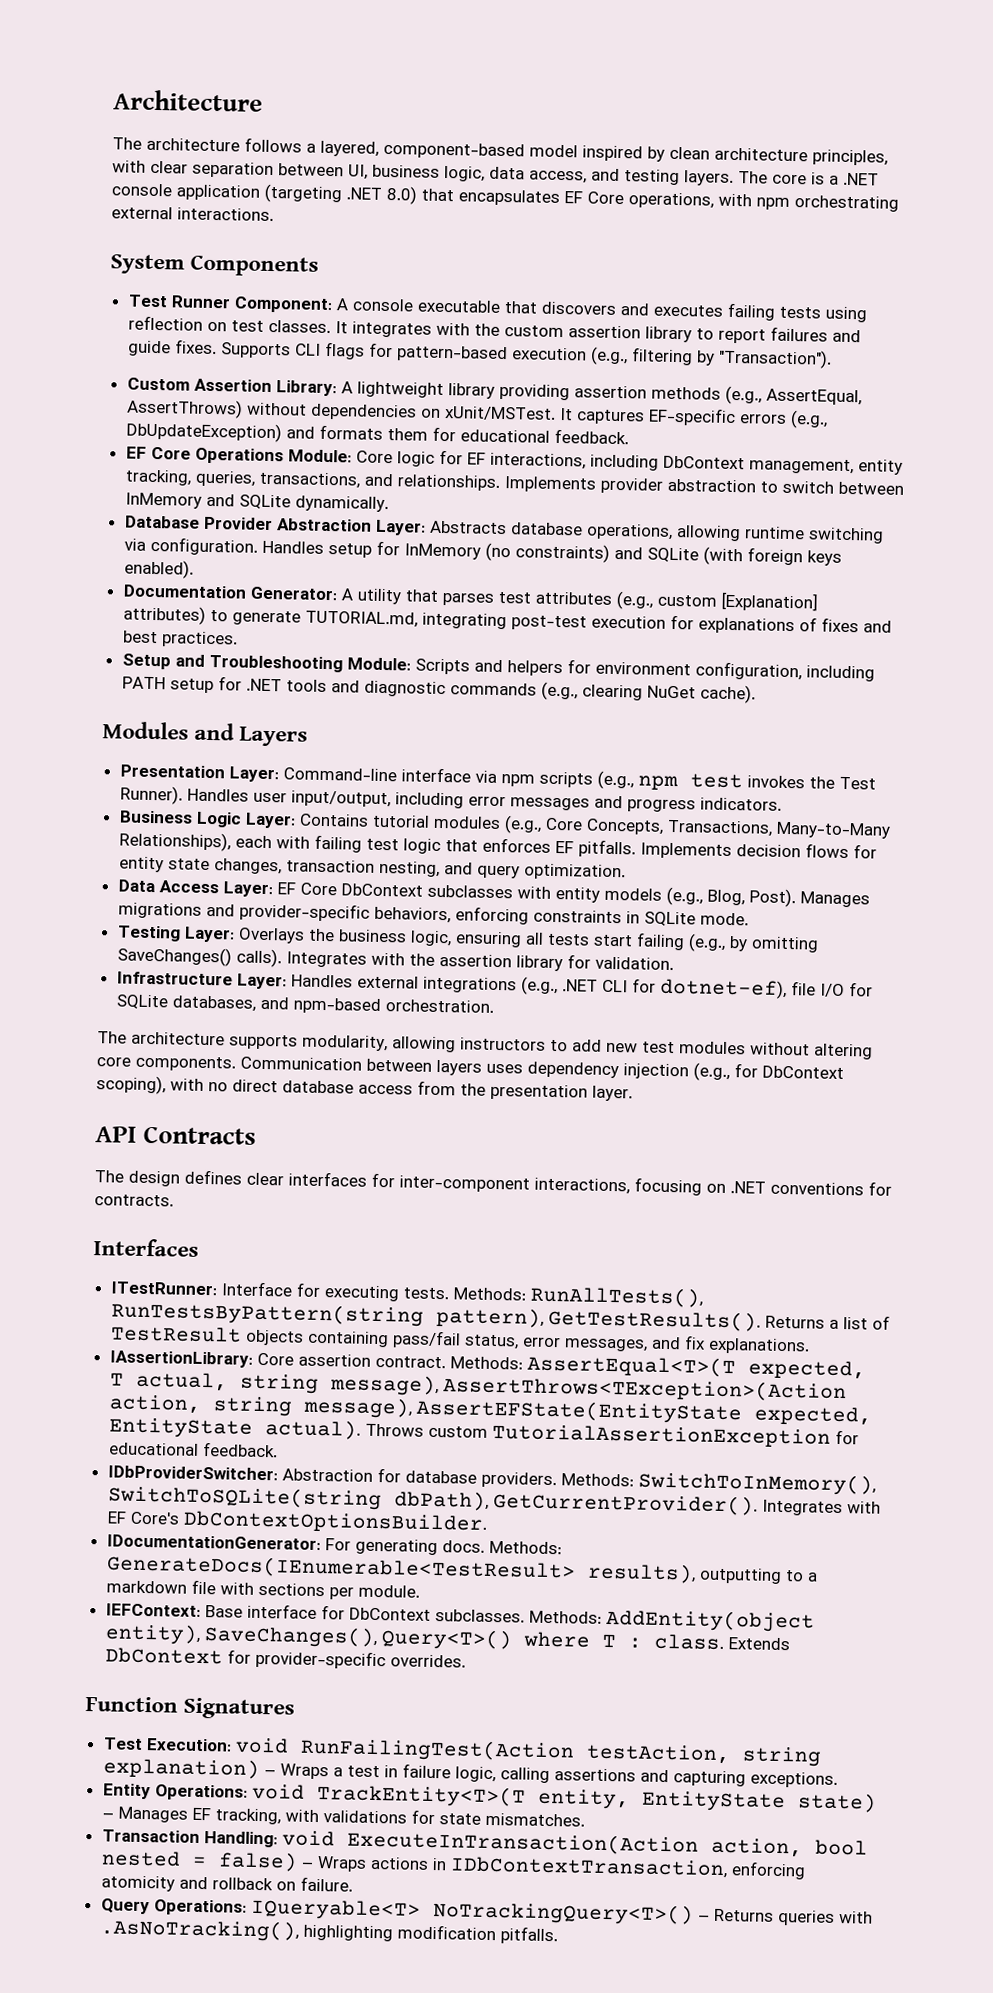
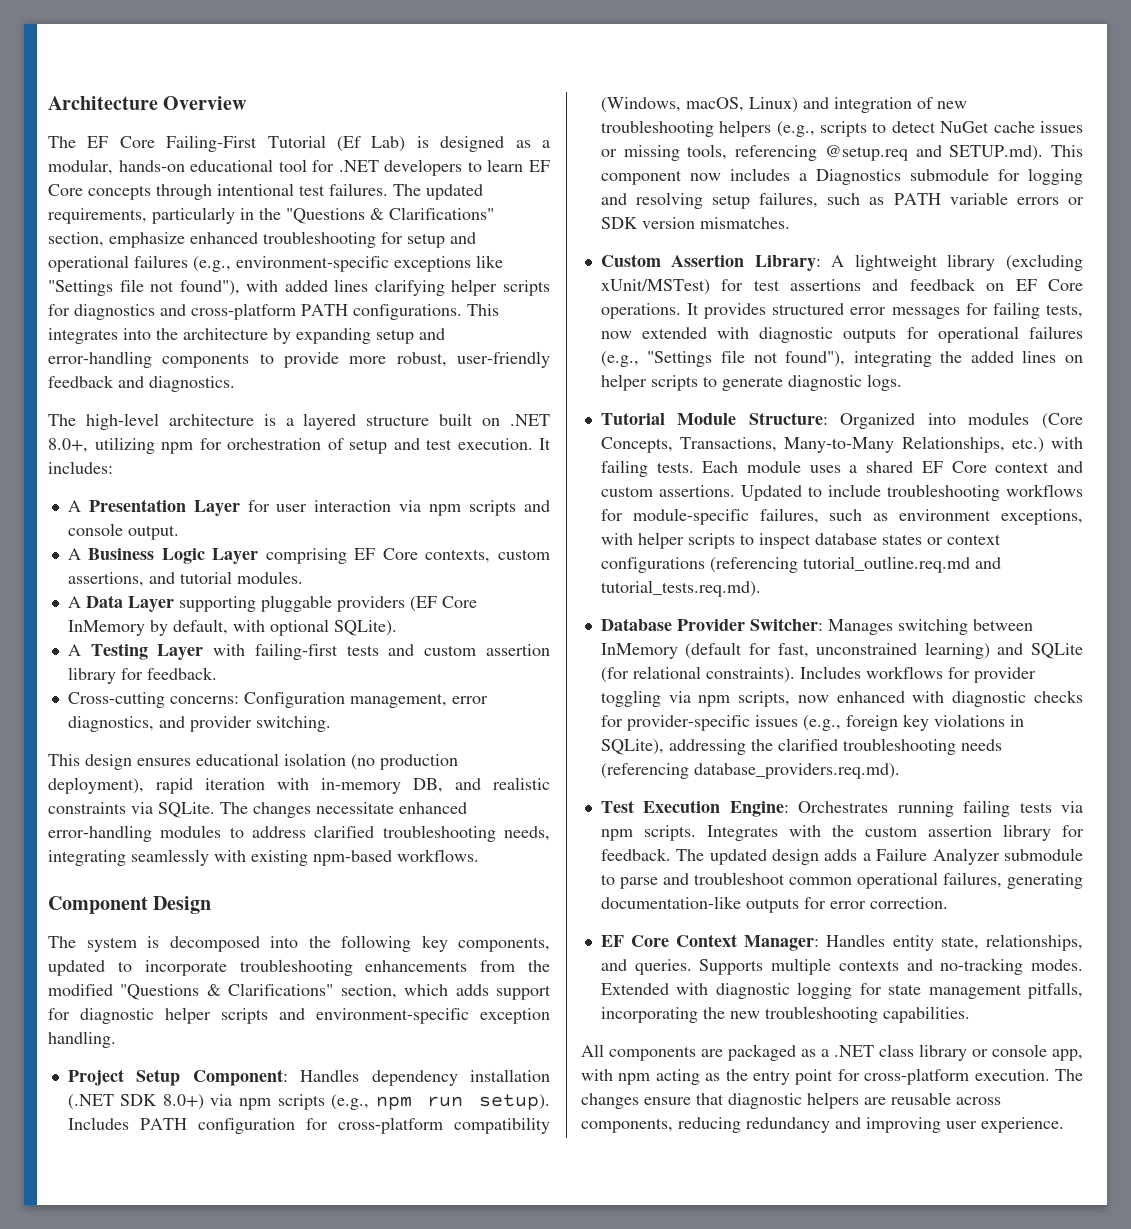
[112,137,888,166] [112,160,879,186] [111,183,899,212] [111,206,274,222] [110,254,320,277] [127,294,867,323] [127,315,861,344] [127,339,832,369] // The architecture follows a layered, component-based model inspired by clean architecture principles, with clear separation between UI, business logic, data access, and testing layers. The core is a .NET console application (targeting .NET 8.0) that encapsulates EF Core operations, with npm orchestrating external interactions. // System Components // Test Runner Component: A console executable that discovers and executes failing tests using reflection on test classes. It integrates with the custom assertion library to report failures and guide fixes. Supports CLI flags for pattern-based execution (e.g., filtering by "Transaction"). -> [163,96,248,110] [48,135,550,152] [48,159,550,176] [48,183,483,200] [48,207,494,224] [48,231,476,248] [48,255,503,272] [48,279,550,296] [48,303,499,320] [48,328,445,344] [48,351,550,368] [48,375,235,392] [48,413,551,430] [48,437,551,454] [48,461,113,474] [67,499,550,516] [67,523,179,540] [67,548,550,564] [67,571,303,587] [67,595,477,612] [67,619,397,636] [67,643,550,660] [67,667,217,684] [67,692,488,708] [67,716,331,732] [48,753,458,770] [48,777,550,794] [48,802,467,818] [48,825,550,842] [48,849,479,866] [48,896,212,914] [48,935,550,952] [48,959,550,976] [48,983,551,1000] [48,1007,550,1024] [48,1031,116,1048] [67,1069,550,1086] [67,1094,550,1110] [67,1117,550,1134] [600,97,967,113] [600,120,1083,137] [600,144,1083,161] [600,168,1083,185] [600,192,1084,209] [600,217,790,229] Overview // The EF Core Failing-First Tutorial (Ef Lab) is designed as a modular, hands-on educational tool for .NET developers to learn EF Core concepts through intentional test failures. The updated requirements, particularly in the "Questions & Clarifications" section, emphasize enhanced troubleshooting for setup and operational failures (e.g., environment-specific exceptions like "Settings file not found"), with added lines clarifying helper scripts for diagnostics and cross-platform PATH configurations. This integrates into the architecture by expanding setup and error-handling components to provide more robust, user-friendly feedback and diagnostics. // The high-level architecture is a layered structure built on .NET 8.0+, utilizing npm for orchestration of setup and test execution. It includes: // A Presentation Layer for user interaction via npm scripts and console output. // A Business Logic Layer comprising EF Core contexts, custom assertions, and tutorial modules. // A Data Layer supporting pluggable providers (EF Core InMemory by default, with optional SQLite). // A Testing Layer with failing-first tests and custom assertion library for feedback. // Cross-cutting concerns: Configuration management, error diagnostics, and provider switching. // This design ensures educational isolation (no production deployment), rapid iteration with in-memory DB, and realistic constraints via SQLite. The changes necessitate enhanced error-handling modules to address clarified troubleshooting needs, integrating seamlessly with existing npm-based workflows. // Component Design // The system is decomposed into the following key components, updated to incorporate troubleshooting enhancements from the modified "Questions & Clarifications" section, which adds support for diagnostic helper scripts and environment-specific exception handling. // Project Setup Component: Handles dependency installation (.NET SDK 8.0+) via npm scripts (e.g., npm run setup). Includes PATH configuration for cross-platform compatibility (Windows, macOS, Linux) and integration of new troubleshooting helpers (e.g., scripts to detect NuGet cache issues or missing tools, referencing @setup.req and SETUP.md). This component now includes a Diagnostics submodule for logging and resolving setup failures, such as PATH variable errors or SDK version mismatches.
[498,383,862,406] [125,398,828,429] [125,421,629,445] [125,446,903,475] [124,469,904,495] [124,492,389,513] [124,515,884,544] [123,536,842,566] [123,559,194,579] [122,584,819,612] [122,605,892,635] [122,630,238,648] [121,653,875,682] [121,676,756,704] [102,721,309,747] [119,764,876,791] [119,785,782,813] [118,810,891,839] [118,831,877,860] [118,856,626,881] [117,879,870,908] [117,902,749,927] [116,925,819,953] [116,946,674,972] [116,971,873,1000] [115,994,494,1015] [97,1031,873,1060] [96,1055,844,1082] [96,1075,633,1102] [95,1125,257,1145] [94,1169,892,1196] [94,1194,174,1207] [93,1238,199,1257] [110,1281,703,1308] [110,1301,890,1332] [110,1325,810,1355] [109,1350,866,1380] [109,1371,847,1403] [108,1394,872,1426] [108,1417,859,1448] [108,1441,278,1458] [107,1465,876,1496] [107,1485,881,1517] [106,1510,488,1534] [106,1534,562,1556] [105,1554,818,1585] [105,1579,420,1600] [105,1603,815,1633] [104,1623,790,1651] [104,1647,466,1670] [85,1696,296,1720] [102,1737,822,1767] [102,1757,838,1789] [102,1783,877,1813] [101,1806,585,1827] [101,1829,868,1858] [100,1850,806,1880] [100,1875,353,1892] [100,1898,873,1926] [99,1918,558,1945] providing assertion methods (e.g., AssertEqual, AssertThrows) without dependencies on xUnit/MSTest. It captures EF-specific errors (e.g., DbUpdateException) and formats them for educational feedback. // EF Core Operations Module: Core logic for EF interactions, including DbContext management, entity tracking, queries, transactions, and relationships. Implements provider abstraction to switch between InMemory and SQLite dynamically. // Database Provider Abstraction Layer: Abstracts database operations, allowing runtime switching via configuration. Handles setup for InMemory (no constraints) and SQLite (with foreign keys enabled). // Documentation Generator: A utility that parses test attributes (e.g., custom [Explanation] attributes) to generate TUTORIAL.md, integrating post-test execution for explanations of fixes and best practices. // Setup and Troubleshooting Module: Scripts and helpers for environment configuration, including PATH setup for .NET tools and diagnostic commands (e.g., clearing NuGet cache). // Modules and Layers // Presentation Layer: Command-line interface via npm scripts (e.g., npm test invokes the Test Runner). Handles user input/output, including error messages and progress indicators. // Business Logic Layer: Contains tutorial modules (e.g., Core Concepts, Transactions, Many-to-Many Relationships), each with failing test logic that enforces EF pitfalls. Implements decision flows for entity state changes, transaction nesting, and query optimization. // Data Access Layer: EF Core DbContext subclasses with entity models (e.g., Blog, Post). Manages migrations and provider-specific behaviors, enforcing constraints in SQLite mode. // Testing Layer: Overlays the business logic, ensuring all tests start failing (e.g., by omitting SaveChanges() calls). Integrates with the assertion library for validation. // Infrastructure Layer: Handles external integrations (e.g., .NET CLI for dotnet-ef), file I/O for SQLite databases, and npm-based orchestration. // The architecture supports modularity, allowing instructors to add new test modules without altering core components. Communication between layers uses dependency injection (e.g., for DbContext scoping), with no direct database access from the presentation layer. // API Contracts // The design defines clear interfaces for inter-component interactions, focusing on .NET conventions for contracts. // Interfaces // ITestRunner: Interface for executing tests. Methods: RunAllTests(), RunTestsByPattern(string pattern), GetTestResults(). Returns a list of TestResult objects containing pass/fail status, error messages, and fix explanations. // IAssertionLibrary: Core assertion contract. Methods: AssertEqual<T>(T expected, T actual, string message), AssertThrows<TException>(Action action, string message), AssertEFState(EntityState expected, EntityState actual). Throws custom TutorialAssertionException for educational feedback. // IDbProviderSwitcher: Abstraction for database providers. Methods: SwitchToInMemory(), SwitchToSQLite(string dbPath), GetCurrentProvider(). Integrates with EF Core's DbContextOptionsBuilder. // IDocumentationGenerator: For generating docs. Methods: GenerateDocs(IEnumerable<TestResult> results), outputting to a markdown file with sections per module. // IEFContext: Base interface for DbContext subclasses. Methods: AddEntity(object entity), SaveChanges(), Query<T>() where T : class. Extends DbContext for provider-specific overrides. // Function Signatures // Test Execution: void RunFailingTest(Action testAction, string explanation) – Wraps a test in failure logic, calling assertions and capturing exceptions. // Entity Operations: void TrackEntity<T>(T entity, EntityState state) – Manages EF tracking, with validations for state mismatches. // Transaction Handling: void ExecuteInTransaction(Action action, bool nested = false) – Wraps actions in IDbContextTransaction, enforcing atomicity and rollback on failure. // Query Operations: IQueryable<T> NoTrackingQuery<T>() – Returns queries with .AsNoTracking(), highlighting modification pitfalls. -> [1005,254,1083,271] [600,278,1083,295] [600,302,1083,319] [600,326,1083,343] [600,350,1083,367] [600,374,902,391] [600,412,1083,429] [600,436,1083,453] [600,460,1083,477] [600,484,1083,501] [600,508,1083,525] [600,532,1001,549] [600,556,1001,573] [600,580,761,597] [600,618,1033,635] [600,642,1083,659] [600,666,1036,683] [600,690,1083,707] [600,714,1024,731] [600,738,1002,755] [600,763,900,779] [600,800,1083,817] [600,824,1084,841] [600,848,1083,865] [600,872,1083,889] [600,896,948,913] [600,934,1083,951] [600,958,1083,975] [600,982,1083,999] [600,1006,970,1023] [581,1044,1083,1061] [581,1068,1083,1085] [581,1092,1001,1109] [581,1117,1064,1133] (excluding xUnit/MSTest) for test assertions and feedback on EF Core operations. It provides structured error messages for failing tests, now extended with diagnostic outputs for operational failures (e.g., "Settings file not found"), integrating the added lines on helper scripts to generate diagnostic logs. // Tutorial Module Structure: Organized into modules (Core Concepts, Transactions, Many-to-Many Relationships, etc.) with failing tests. Each module uses a shared EF Core context and custom assertions. Updated to include troubleshooting workflows for module-specific failures, such as environment exceptions, with helper scripts to inspect database states or context configurations (referencing tutorial_outline.req.md and tutorial_tests.req.md). // Database Provider Switcher: Manages switching between InMemory (default for fast, unconstrained learning) and SQLite (for relational constraints). Includes workflows for provider toggling via npm scripts, now enhanced with diagnostic checks for provider-specific issues (e.g., foreign key violations in SQLite), addressing the clarified troubleshooting needs (referencing database_providers.req.md). // Test Execution Engine: Orchestrates running failing tests via npm scripts. Integrates with the custom assertion library for feedback. The updated design adds a Failure Analyzer submodule to parse and troubleshoot common operational failures, generating documentation-like outputs for error correction. // EF Core Context Manager: Handles entity state, relationships, and queries. Supports multiple contexts and no-tracking modes. Extended with diagnostic logging for state management pitfalls, incorporating the new troubleshooting capabilities. // All components are packaged as a .NET class library or console app, with npm acting as the entry point for cross-platform execution. The changes ensure that diagnostic helpers are reusable across components, reducing redundancy and improving user experience.

